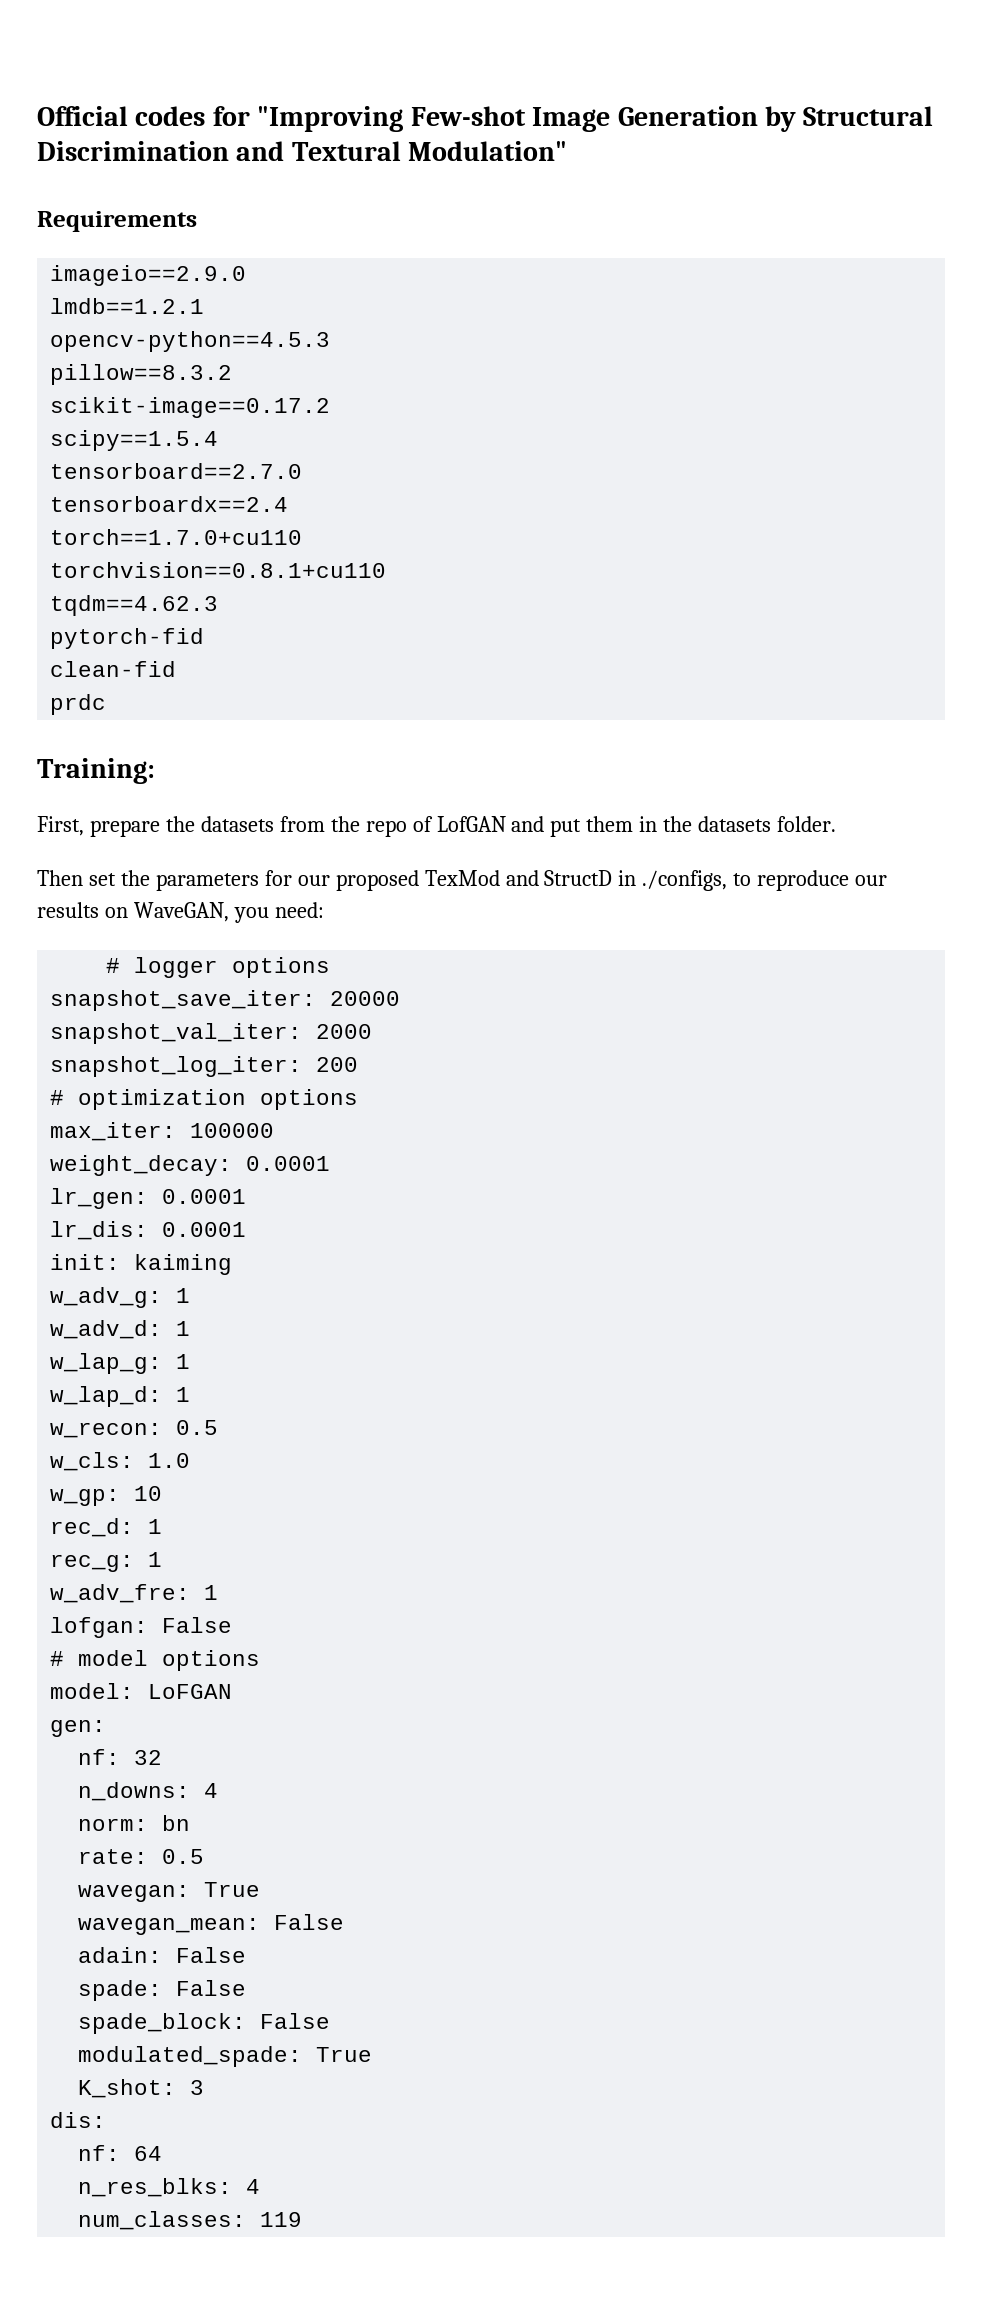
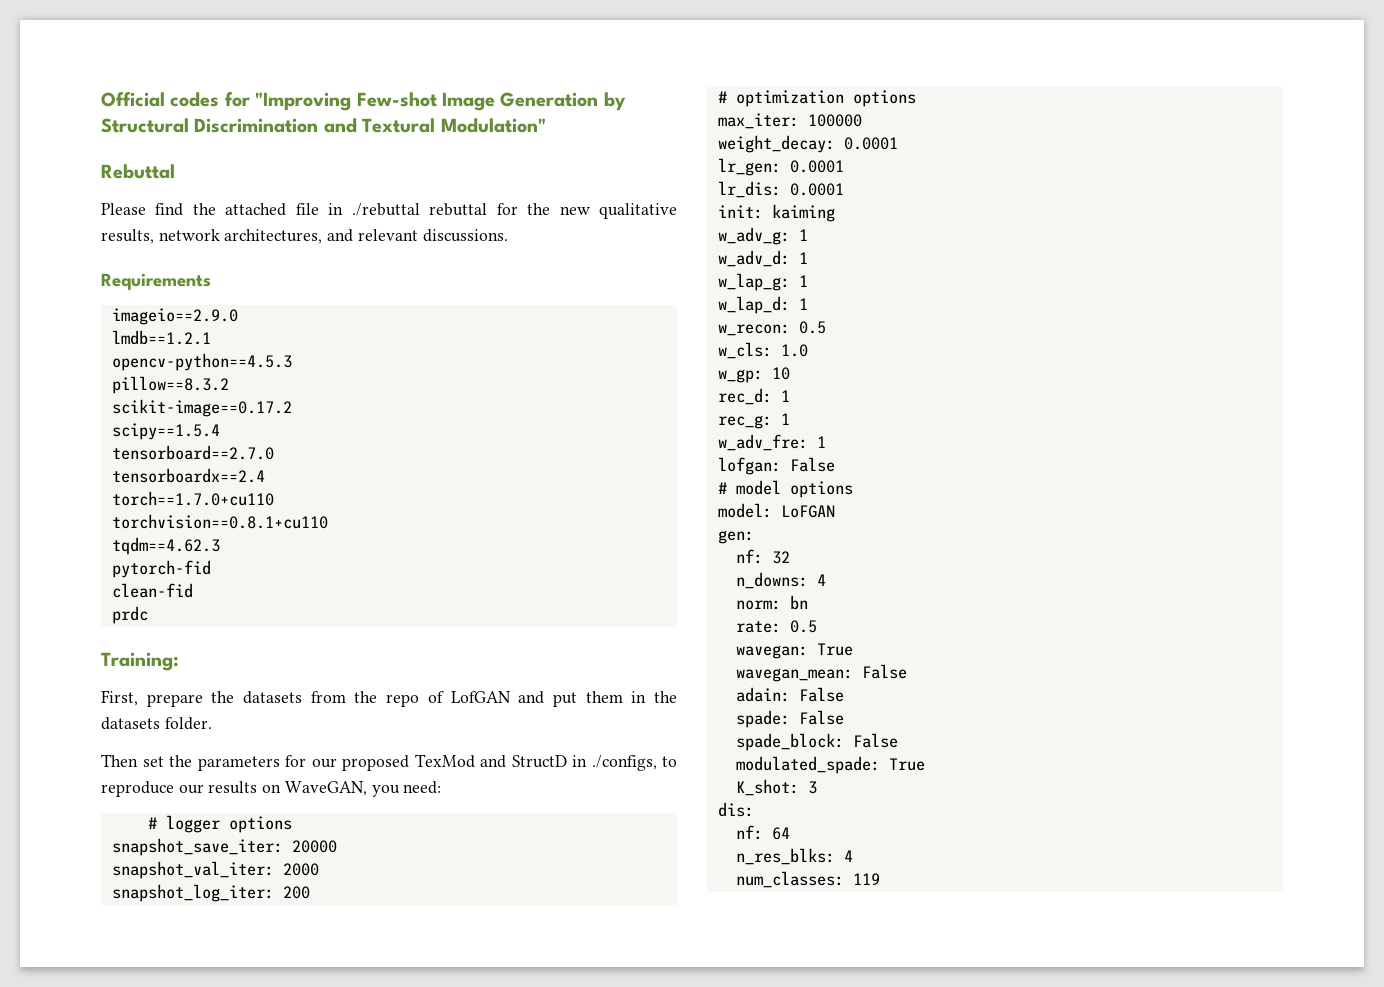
(568, 151) none -> [101,164,175,179] [101,203,677,219] [101,229,508,244] // Rebuttal // Please find the attached file in ./rebuttal rebuttal for the new qualitative results, network architectures, and relevant discussions.

